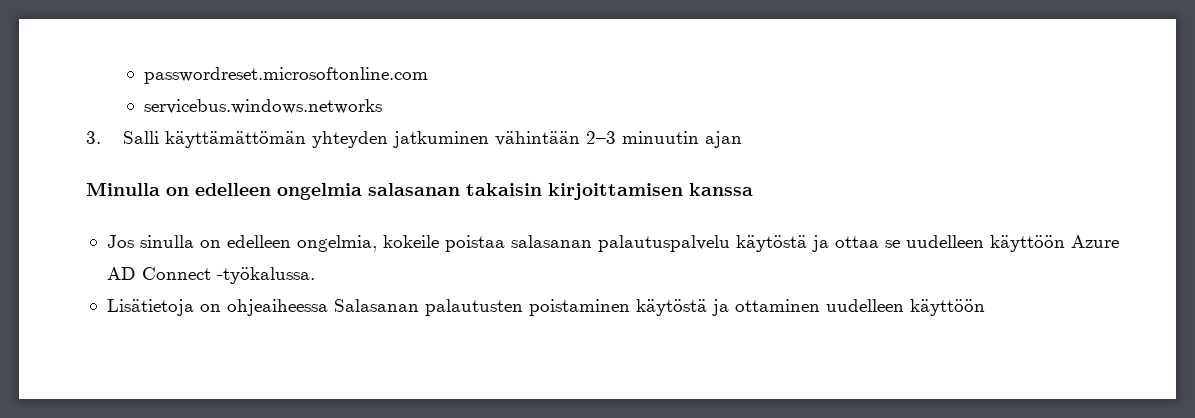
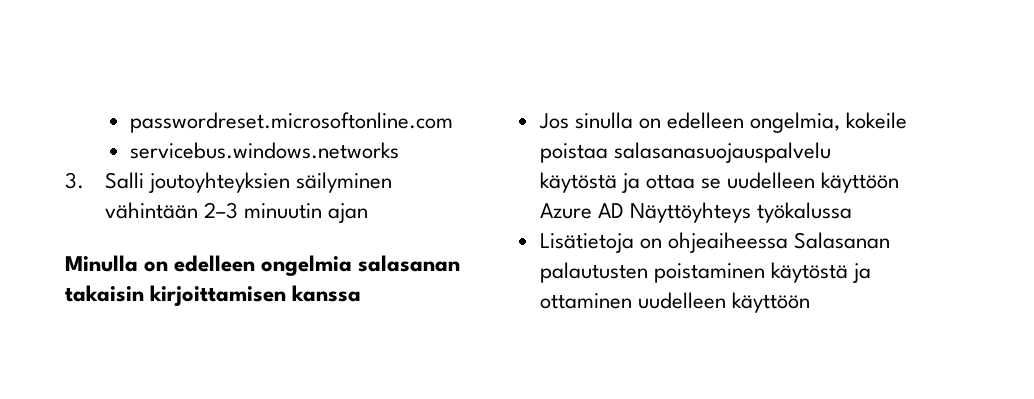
[164,131,489,148] käyttämättömän yhteyden jatkuminen -> [148,172,393,193] joutoyhteyksien säilyminen
[510,235,730,252] salasanan palautuspalvelu -> [613,142,831,163] salasanasuojauspalvelu
[141,267,315,284] Connect -työkalussa. -> [629,202,852,223] Näyttöyhteys työkalussa

